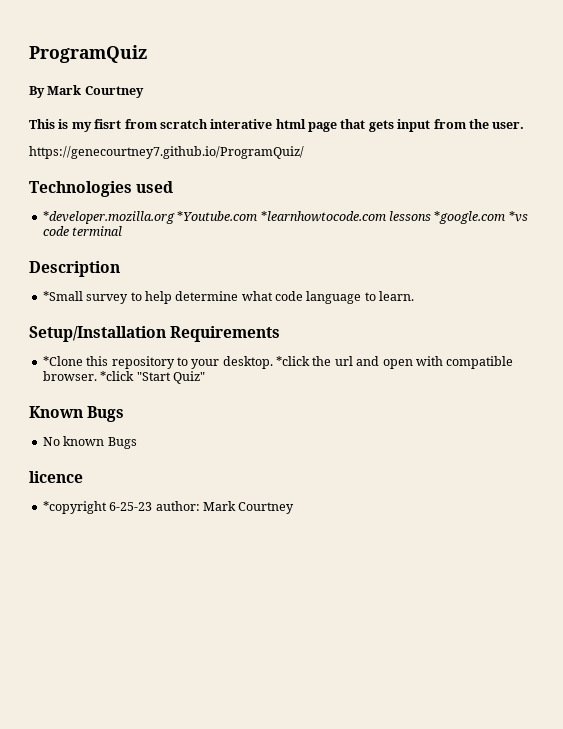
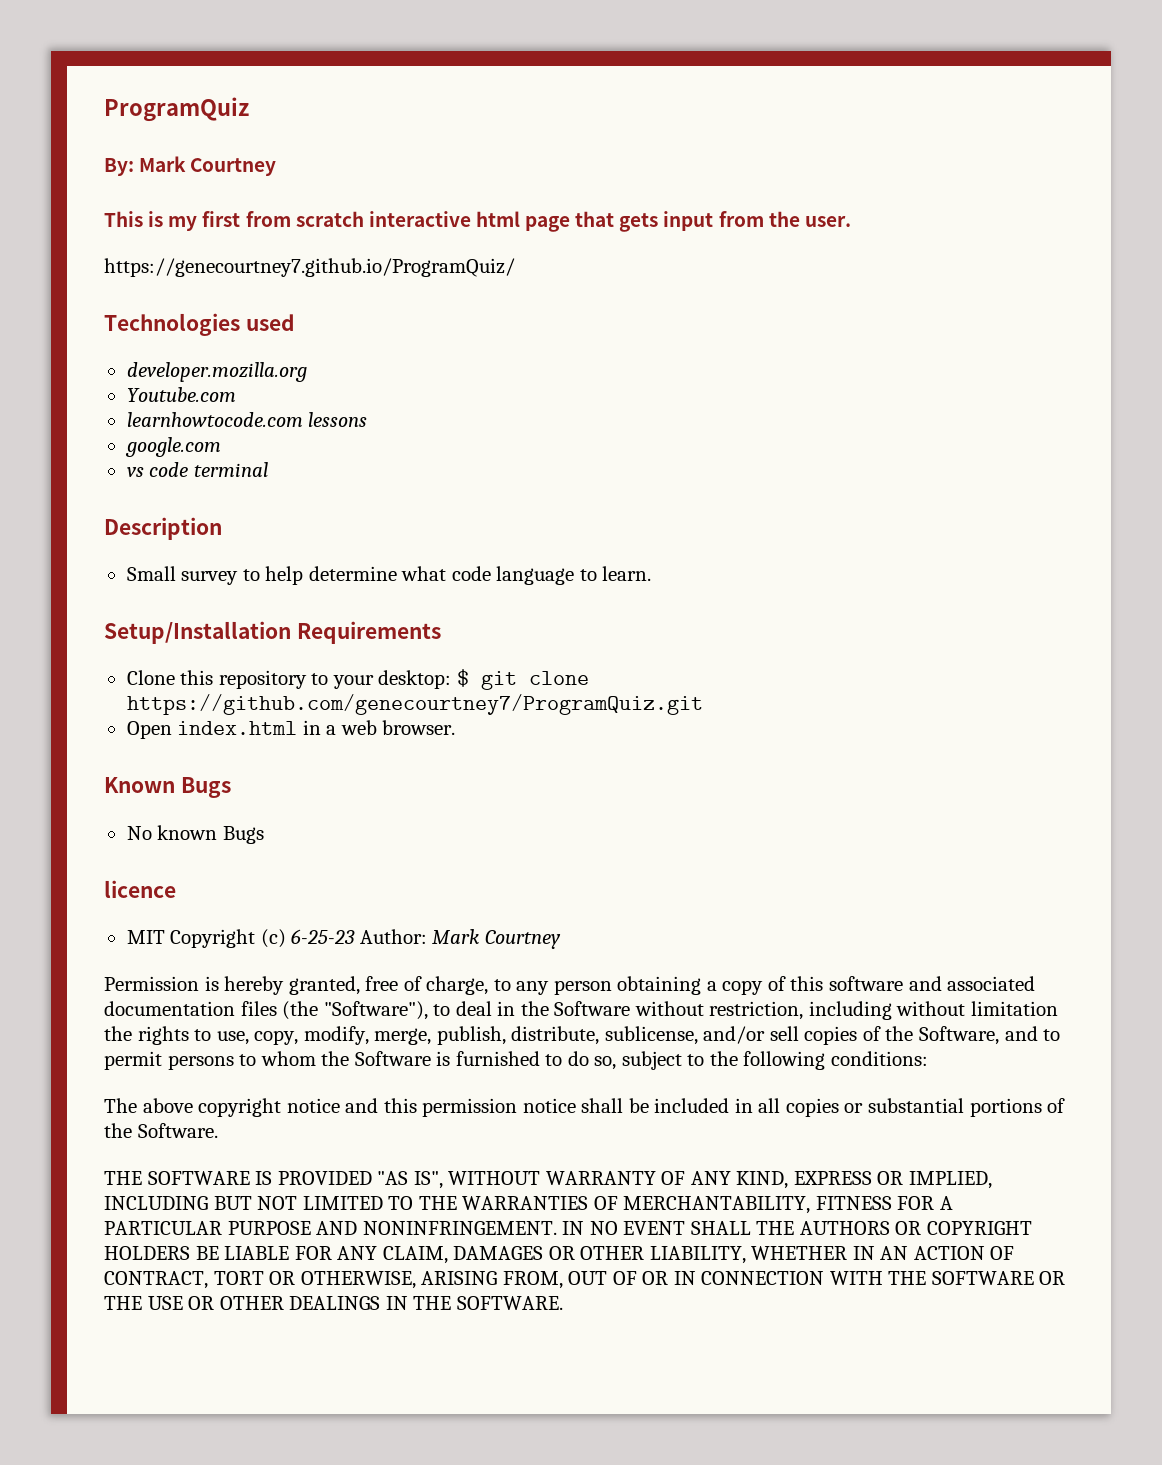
[29,86,45,98] By -> [104,158,134,176] By:
[94,119,122,129] fisrt -> [202,211,241,227] first
[210,119,273,129] interative -> [368,211,471,227] interactive
[42,211,386,224] *developer.mozilla.org *Youtube.com *learnhowtocode.com -> [126,362,307,382] [126,387,236,402] [126,412,303,427] developer.mozilla.org // Youtube.com // learnhowtocode.com
[434,211,528,224] *google.com *vs -> [124,437,221,457] [126,467,144,477] // google.com // vs
[42,291,83,301] *Small -> [126,566,176,581] Small
[42,356,83,366] *Clone -> [126,670,175,685] Clone
[222,356,514,369] [42,371,205,384] desktop. *click the url and open with compatible browser. *click "Start Quiz" -> [378,669,589,690] [126,694,703,715] [126,720,456,739] desktop: $ git clone https://github.com/genecourtney7/ProgramQuiz.git // Open index.html in a web browser.
[42,501,295,514] *copyright 6-25-23 author: Mark Courtney -> [126,929,561,949] [104,976,1036,995] [104,1001,1058,1020] [104,1026,1061,1045] [104,1051,929,1070] [104,1098,1066,1117] [104,1123,218,1138] [104,1171,992,1189] [104,1196,953,1214] [104,1221,1032,1235] [104,1246,1015,1264] [104,1271,1066,1289] [104,1296,563,1310] MIT Copyright (c) 6-25-23 Author: Mark Courtney // Permission is hereby granted, free of charge, to any person obtaining a copy of this software and associated documentation files (the "Software"), to deal in the Software without restriction, including without limitation the rights to use, copy, modify, merge, publish, distribute, sublicense, and/or sell copies of the Software, and to permit persons to whom the Software is furnished to do so, subject to the following conditions: // The above copyright notice and this permission notice shall be included in all copies or substantial portions of the Software. // THE SOFTWARE IS PROVIDED "AS IS", WITHOUT WARRANTY OF ANY KIND, EXPRESS OR IMPLIED, INCLUDING BUT NOT LIMITED TO THE WARRANTIES OF MERCHANTABILITY, FITNESS FOR A PARTICULAR PURPOSE AND NONINFRINGEMENT. IN NO EVENT SHALL THE AUTHORS OR COPYRIGHT HOLDERS BE LIABLE FOR ANY CLAIM, DAMAGES OR OTHER LIABILITY, WHETHER IN AN ACTION OF CONTRACT, TORT OR OTHERWISE, ARISING FROM, OUT OF OR IN CONNECTION WITH THE SOFTWARE OR THE USE OR OTHER DEALINGS IN THE SOFTWARE.

